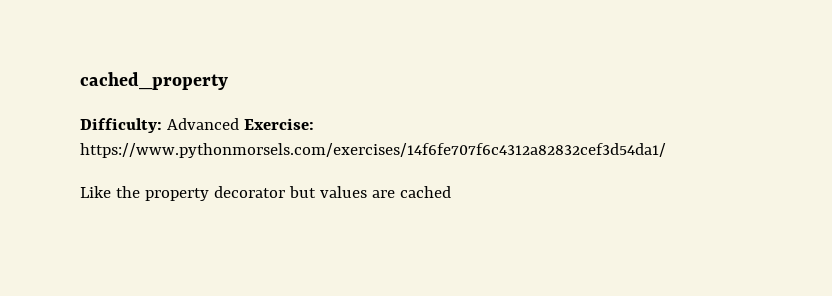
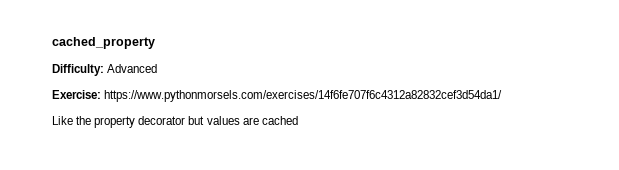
(239, 124) none -> (158, 68) //

